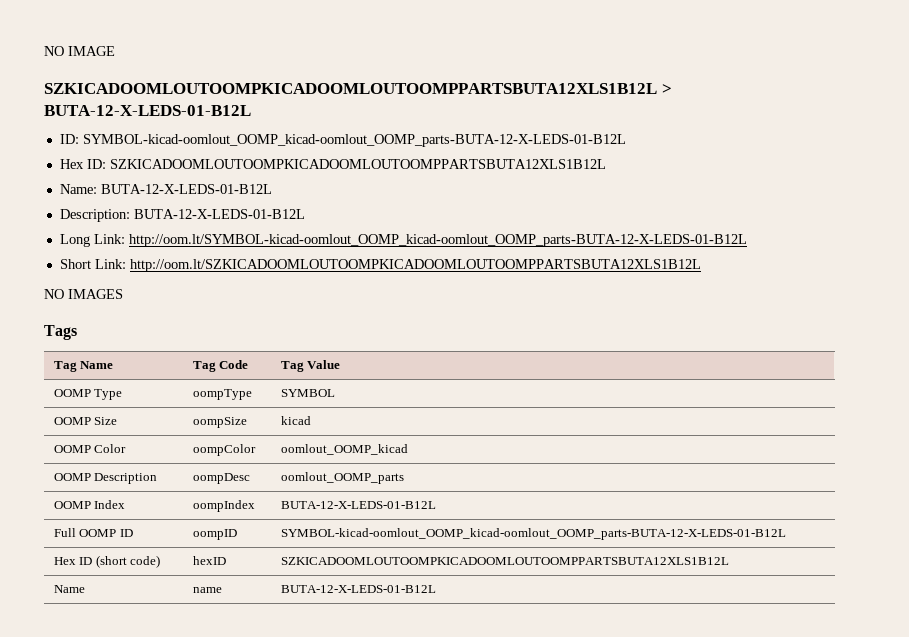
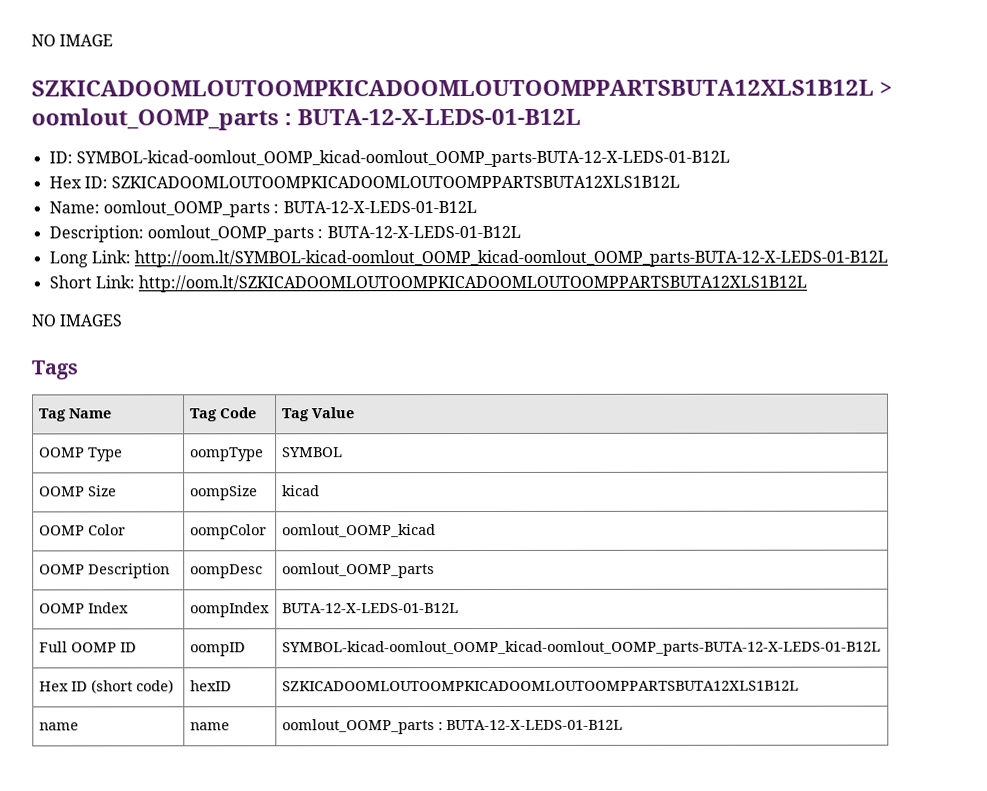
(672, 89) none -> [31,108,293,131] oomlout_OOMP_parts :
(97, 189) none -> [102,200,280,218] oomlout_OOMP_parts :
(130, 215) none -> [146,225,324,243] oomlout_OOMP_parts :
[53,585,85,593] [192,587,222,593] Name | name | -> [38,722,79,731] [189,722,230,731] [281,719,443,735] name | name | oomlout_OOMP_parts :

